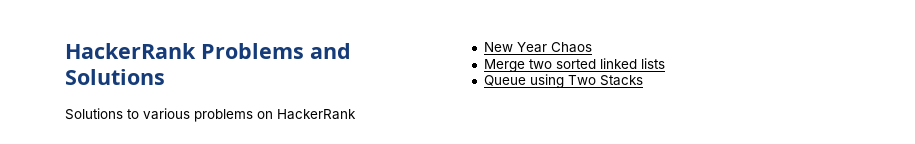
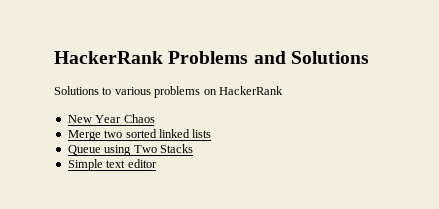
(643, 80) none -> [67,159,157,171] // Simple text editor

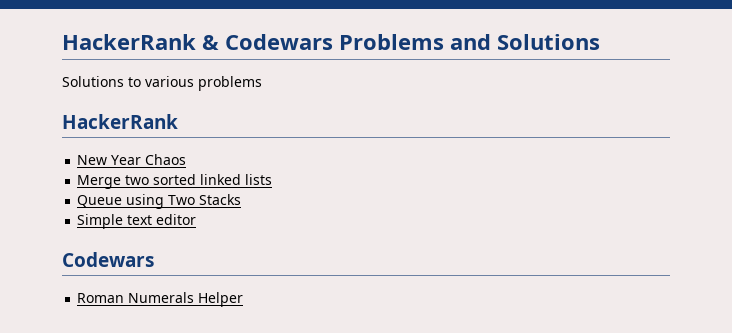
[54,51,163,64] HackerRank -> [62,34,333,50] HackerRank & Codewars
[203,89,217,95] on -> (262, 83) //
(157, 163) none -> [62,252,154,267] [77,292,244,307] // Codewars // Roman Numerals Helper

